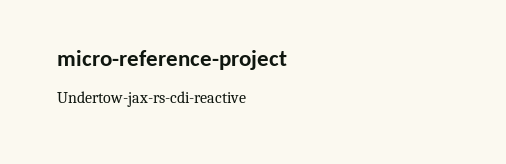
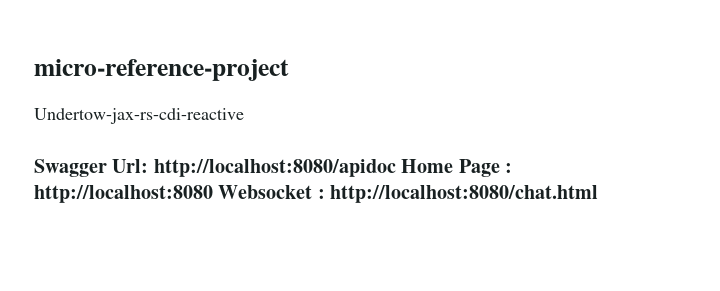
(246, 99) none -> [34,159,512,177] [34,185,599,203] // Swagger Url: http://localhost:8080/apidoc Home Page : http://localhost:8080 Websocket : http://localhost:8080/chat.html

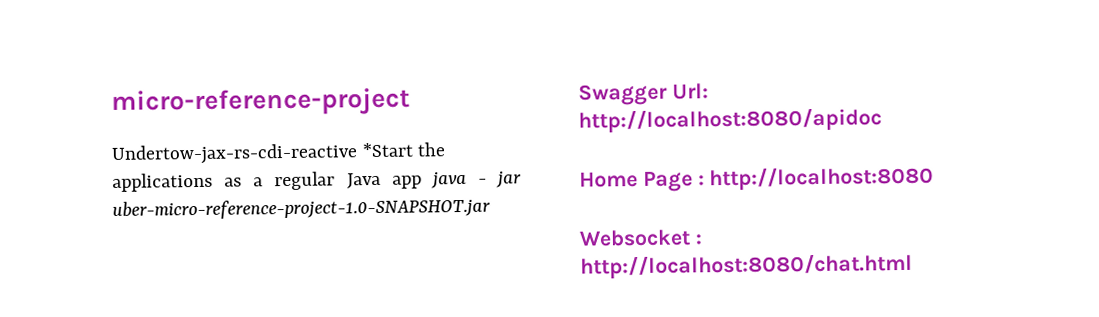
(244, 116) none -> [361,142,446,158] [112,171,522,192] [112,197,491,220] *Start the applications as a regular Java app java - jar uber-micro-reference-project-1.0-SNAPSHOT.jar
(396, 168) none -> (882, 120) //
(213, 194) none -> (935, 178) //

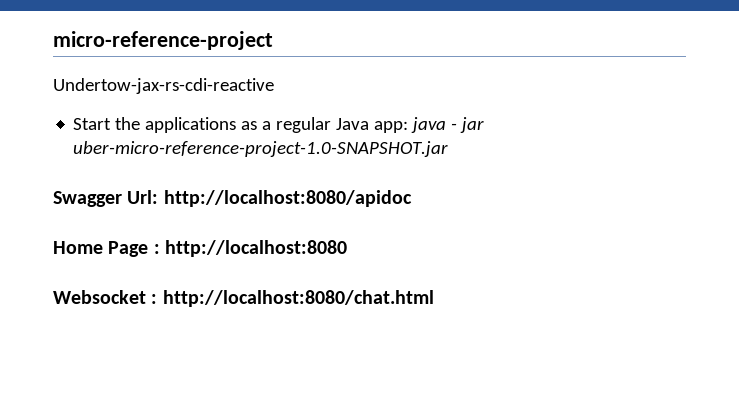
[361,142,413,158] *Start -> [73,118,112,130] // Start
[391,175,422,189] app -> [374,121,409,133] app:

